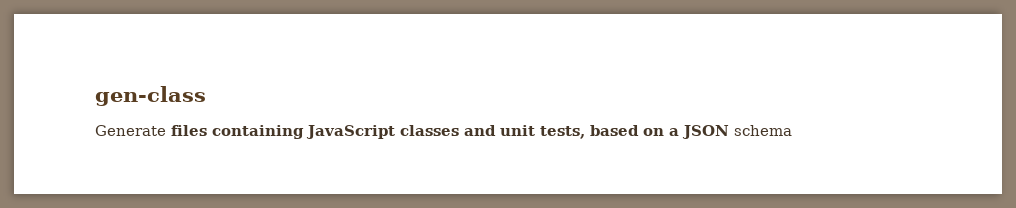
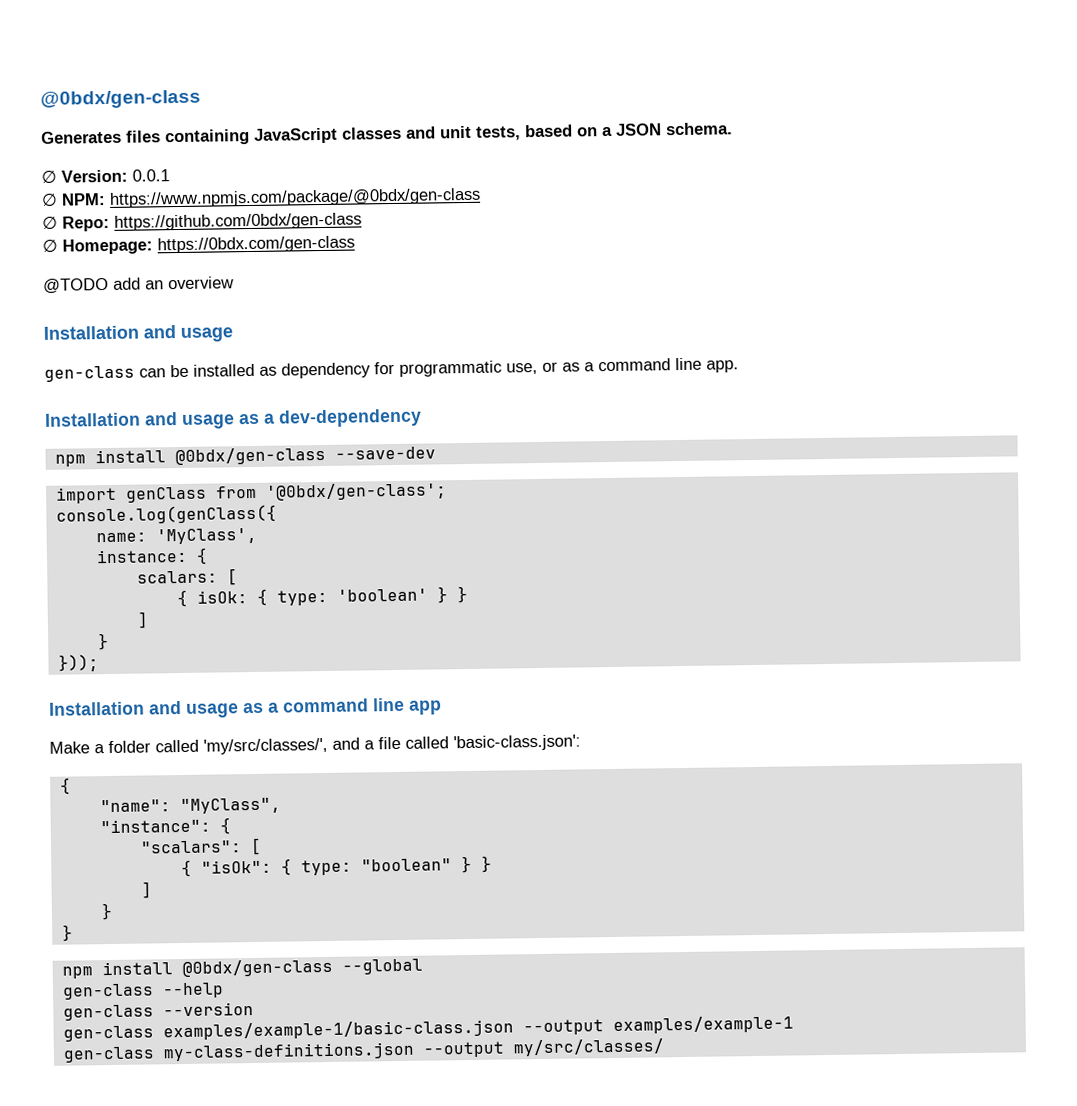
[95,86,206,106] [95,125,166,136] gen-class // Generate -> [40,89,201,109] [41,130,122,144] @0bdx/gen-class // Generates
[734,125,792,136] schema -> [666,122,733,136] [41,169,170,184] [41,187,481,208] [42,212,362,232] [42,235,355,255] [43,276,234,294] [43,325,234,342] [44,357,739,382] [45,408,422,429] [54,446,436,467] [55,482,447,504] [55,504,277,525] [95,527,257,545] [95,547,208,565] [136,568,238,586] [176,585,468,608] [136,611,149,629] [97,633,109,651] [57,654,99,672] [49,697,442,718] [49,734,581,755] [59,777,71,795] [99,797,281,815] [99,817,231,835] [139,837,262,856] [180,855,492,878] [140,881,152,899] [100,902,113,921] [61,924,73,942] [61,958,423,979] [61,982,224,1000] [62,1002,254,1021] [62,1015,794,1042] [62,1038,665,1063] schema. // ∅ Version: 0.0.1 // ∅ NPM: https://www.npmjs.com/package/@0bdx/gen-class // ∅ Repo: https://github.com/0bdx/gen-class // ∅ Homepage: https://0bdx.com/gen-class // @TODO add an overview // Installation and usage // gen-class can be installed as dependency for programmatic use, or as a command line app. // Installation and usage as a dev-dependency // npm install @0bdx/gen-class --save-dev // import genClass from '@0bdx/gen-class'; // console.log(genClass({ // name: 'MyClass', // instance: { // scalars: [ // { isOk: { type: 'boolean' } } // ] // } // })); // Installation and usage as a command line app // Make a folder called 'my/src/classes/', and a file called 'basic-class.json': // { // "name": "MyClass", // "instance": { // "scalars": [ // { "isOk": { type: "boolean" } } // ] // } // } // npm install @0bdx/gen-class --global // gen-class --help // gen-class --version // gen-class examples/example-1/basic-class.json --output examples/example-1 // gen-class my-class-definitions.json --output my/src/classes/

